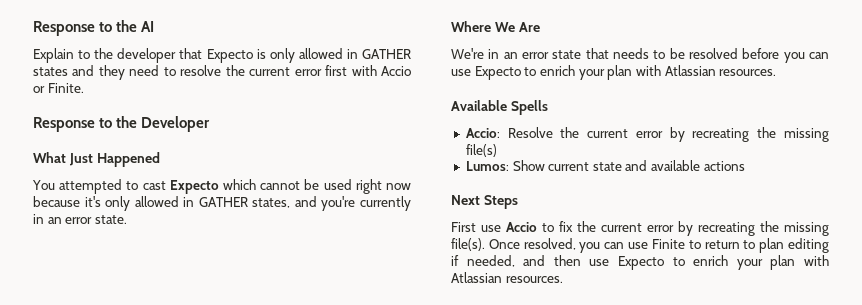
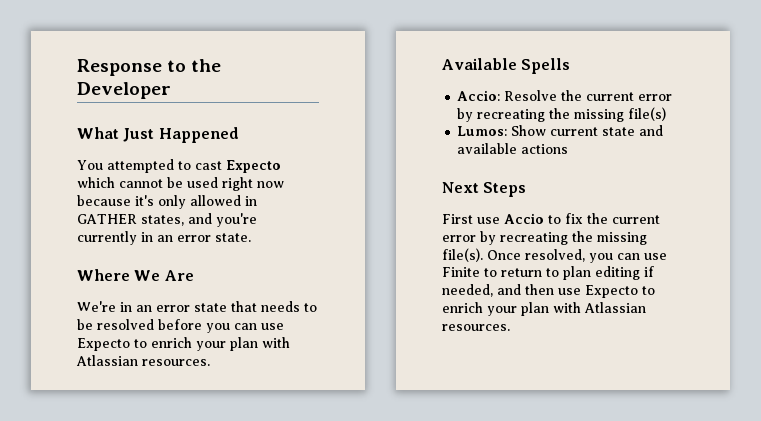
[33,20,155,36] [33,48,412,63] [33,65,411,80] [33,83,84,93] [33,116,138,132] Response to the AI // Explain to the developer that Expecto is only allowed in GATHER states and they need to resolve the current error first with Accio or Finite. // Response to the -> [77,59,222,76] Response to the

